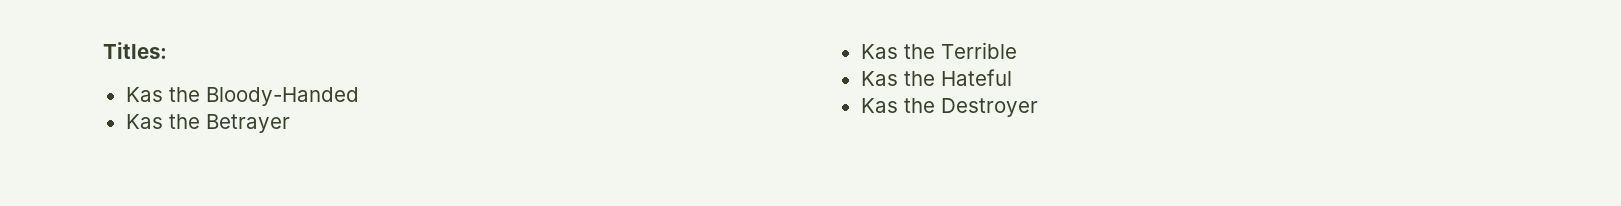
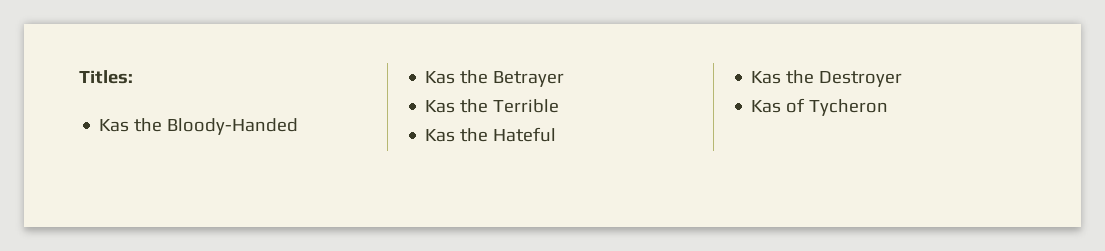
(1038, 107) none -> [751,98,889,116] // Kas of Tycheron

